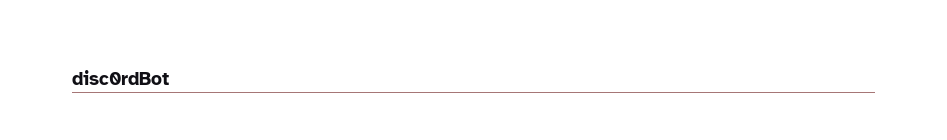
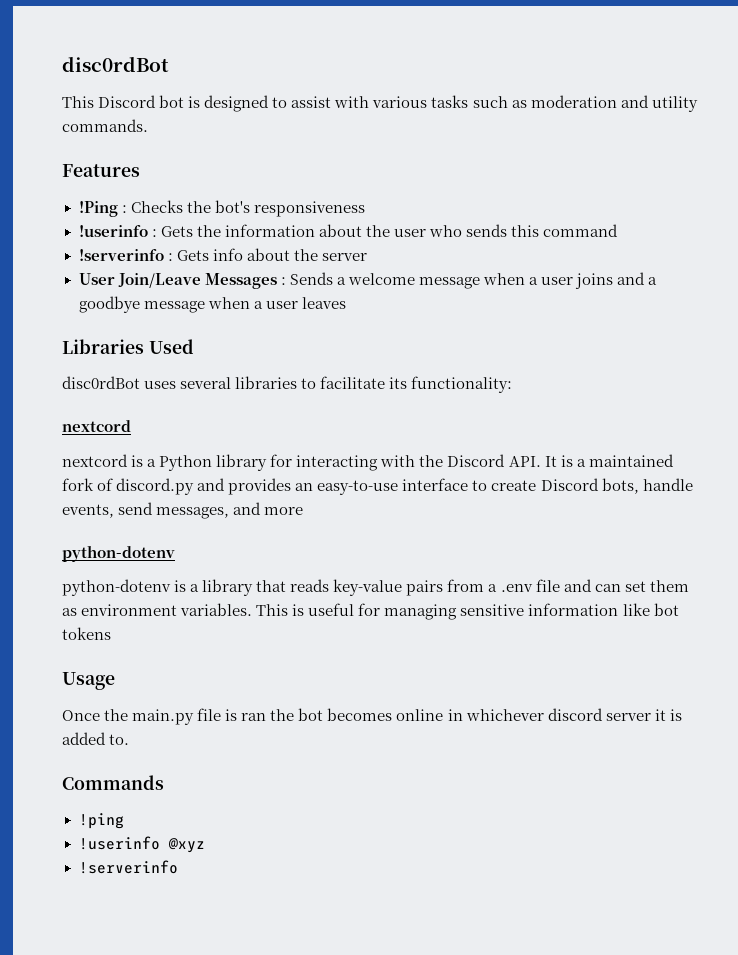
[72,70,169,85] disc0rdBot -> [62,56,169,72] [62,95,698,112] [62,119,148,132] [62,164,140,177] [78,200,365,217] [78,224,619,237] [78,248,367,261] [78,272,658,289] [78,296,346,313] [62,339,194,354] [62,376,513,393] [62,420,131,432] [62,454,674,471] [62,478,693,495] [62,502,304,519] [62,545,175,562] [62,579,689,596] [62,603,679,620] [62,627,111,640] [62,672,115,690] [62,708,682,725] [62,732,130,745] [62,775,164,790] [78,813,124,829] [78,836,205,853] [78,860,178,874] disc0rdBot // This Discord bot is designed to assist with various tasks such as moderation and utility commands. // Features // !Ping : Checks the bot's responsiveness // !userinfo : Gets the information about the user who sends this command // !serverinfo : Gets info about the server // User Join/Leave Messages : Sends a welcome message when a user joins and a goodbye message when a user leaves // Libraries Used // disc0rdBot uses several libraries to facilitate its functionality: // nextcord // nextcord is a Python library for interacting with the Discord API. It is a maintained fork of discord.py and provides an easy-to-use interface to create Discord bots, handle events, send messages, and more // python-dotenv // python-dotenv is a library that reads key-value pairs from a .env file and can set them as environment variables. This is useful for managing sensitive information like bot tokens // Usage // Once the main.py file is ran the bot becomes online in whichever discord server it is added to. // Commands // !ping // !userinfo @xyz // !serverinfo

